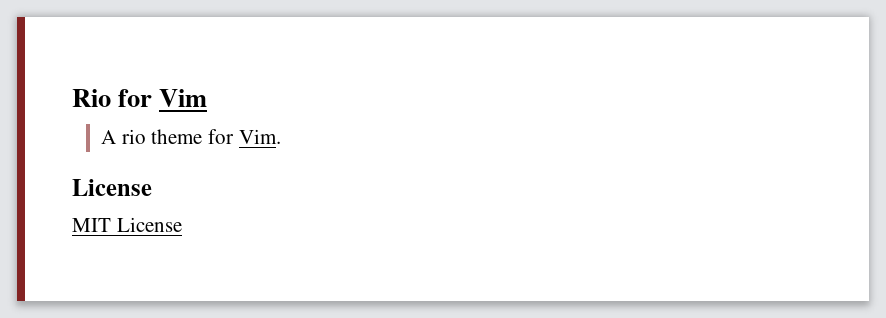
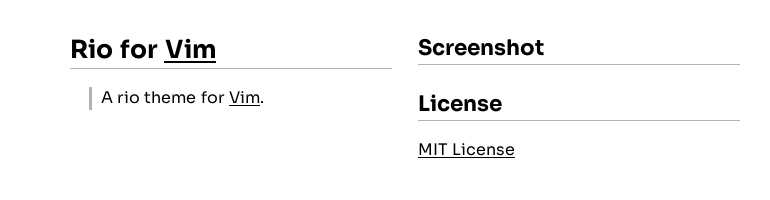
(281, 136) none -> [418,38,544,56] // Screenshot

